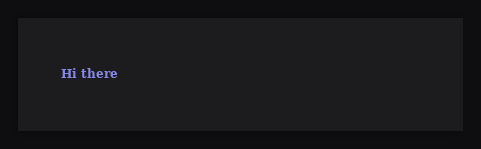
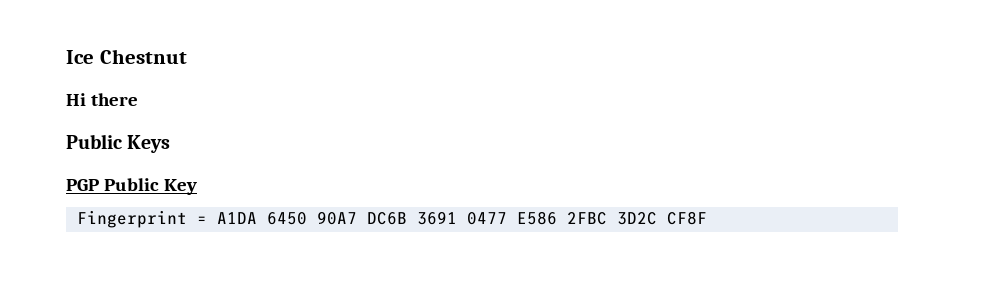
(61, 73) none -> [66,49,187,64] Ice Chestnut //
(118, 73) none -> [66,134,171,153] [66,178,197,195] [76,210,707,228] // Public Keys // PGP Public Key // Fingerprint = A1DA 6450 90A7 DC6B 3691 0477 E586 2FBC 3D2C CF8F

